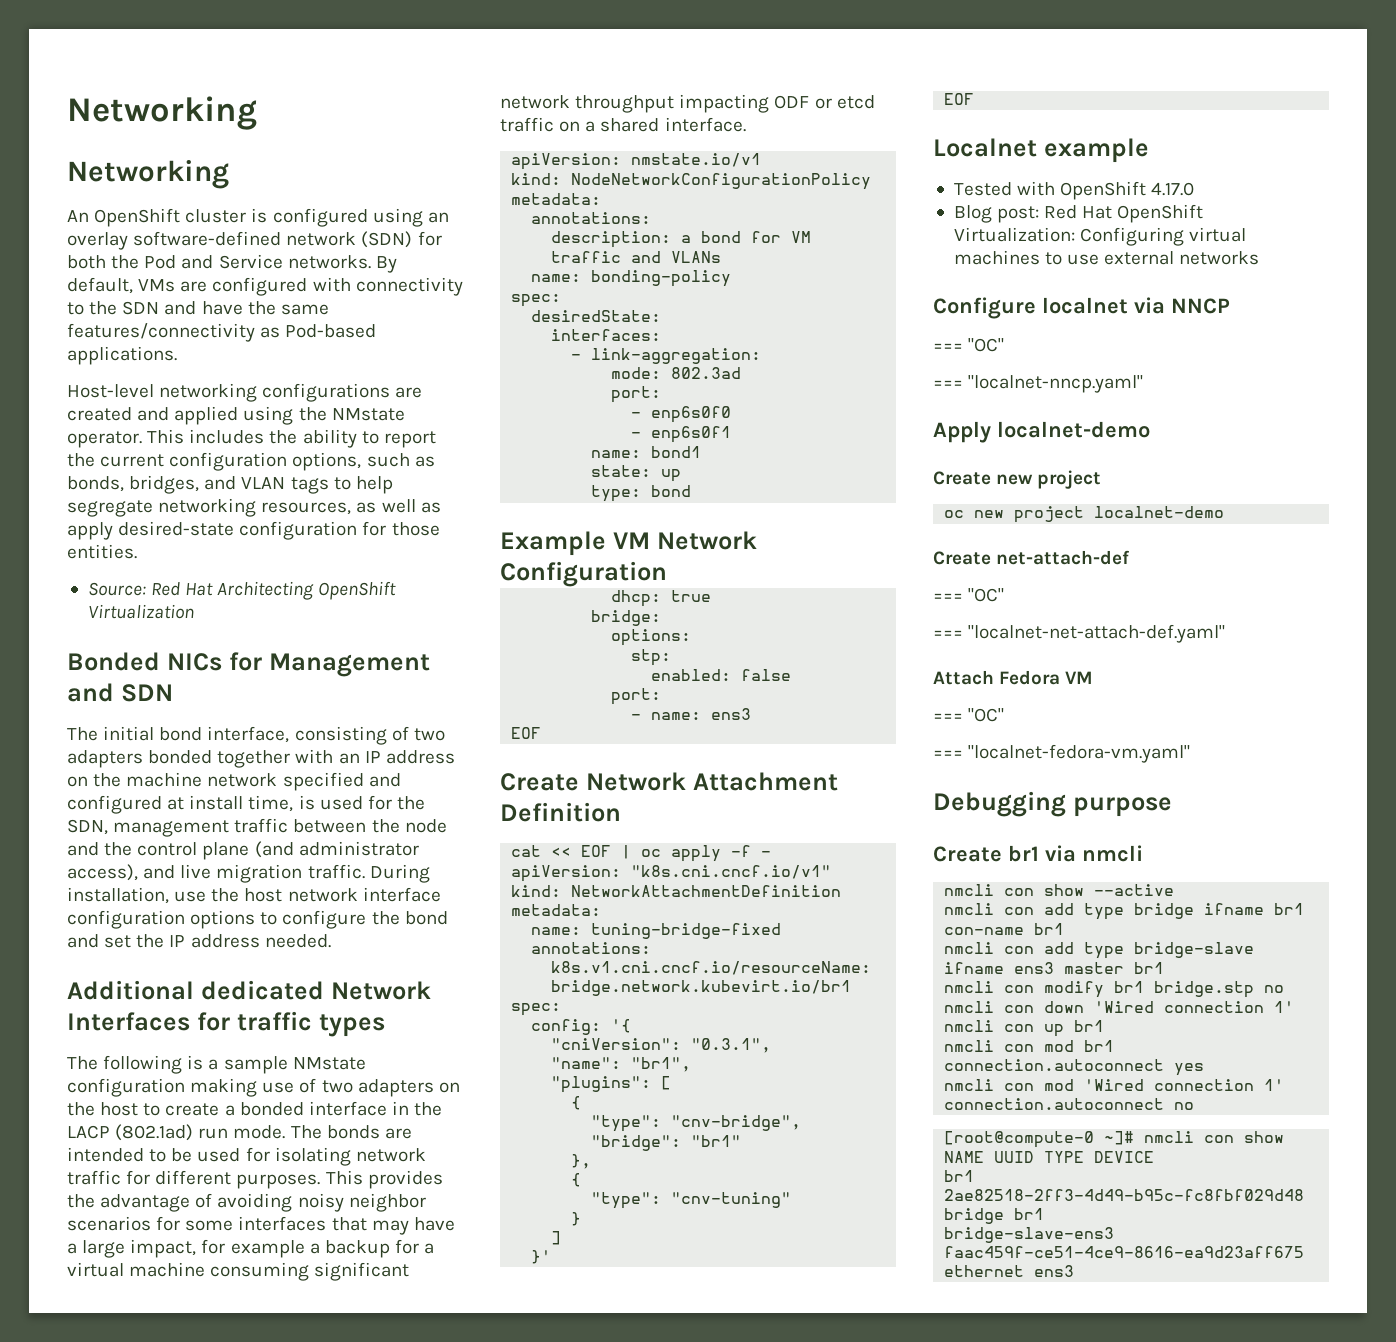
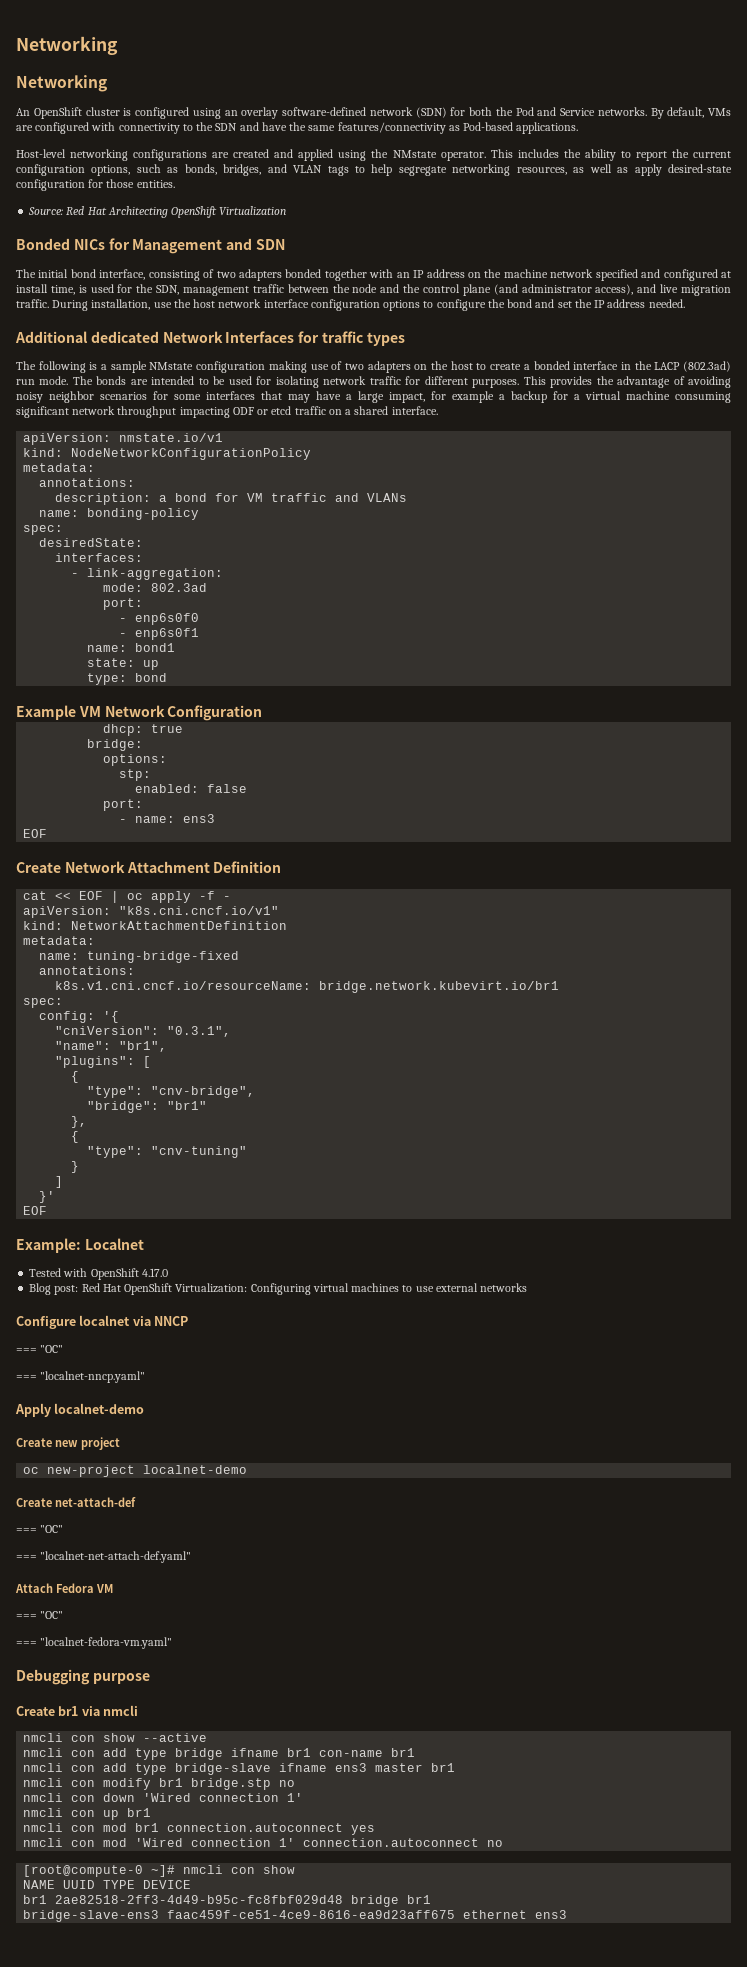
[115,1124,194,1141] (802.1ad) -> [682,361,731,372] (802.3ad)
(975, 99) none -> [16,1238,81,1253] Example:
[1043,138,1149,163] example -> (144, 1244) none
[974,506,1085,523] new project -> [47,1465,136,1477] new-project

